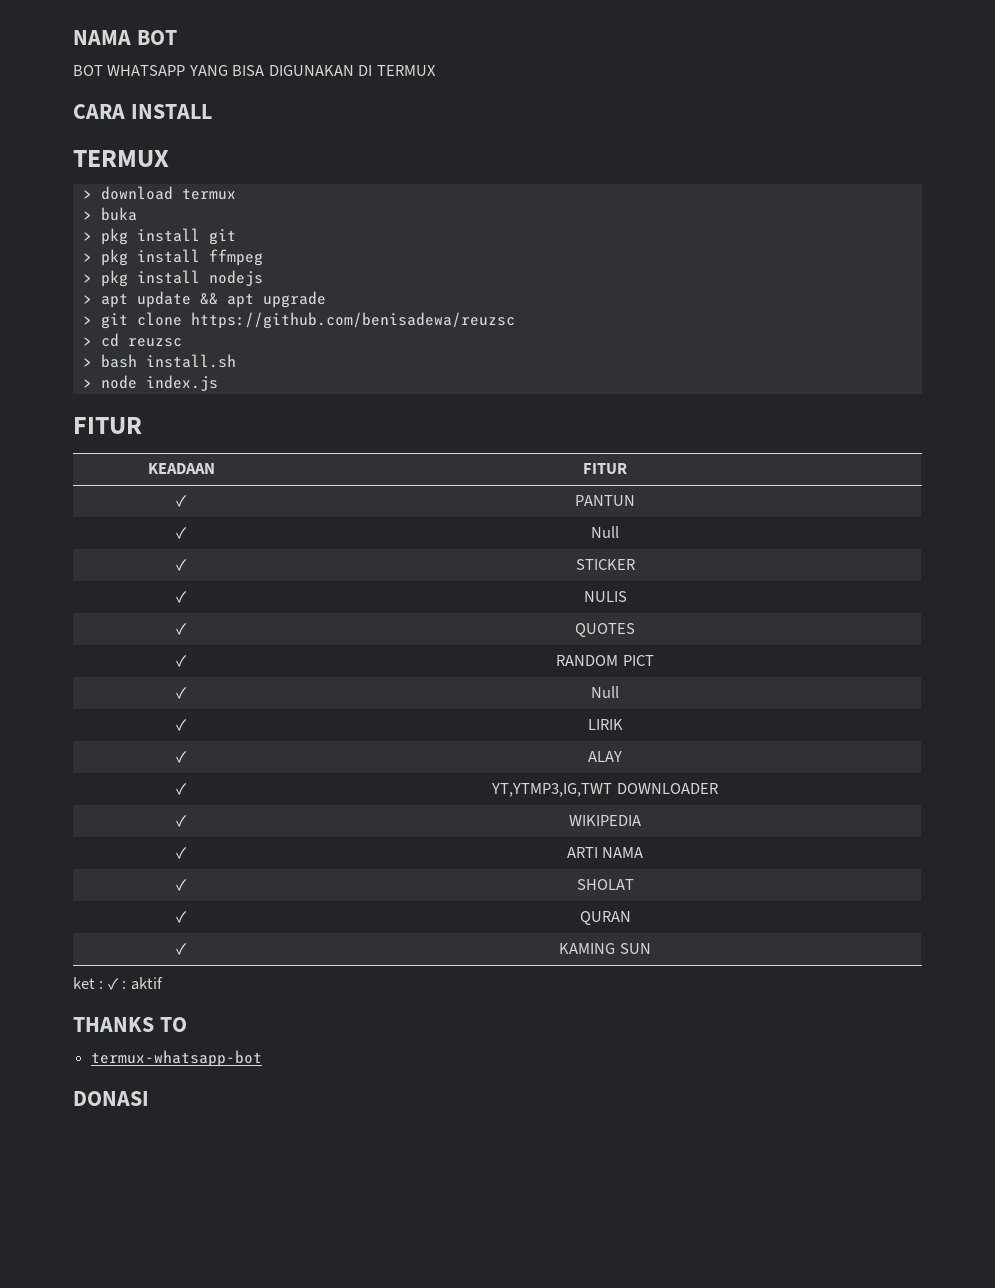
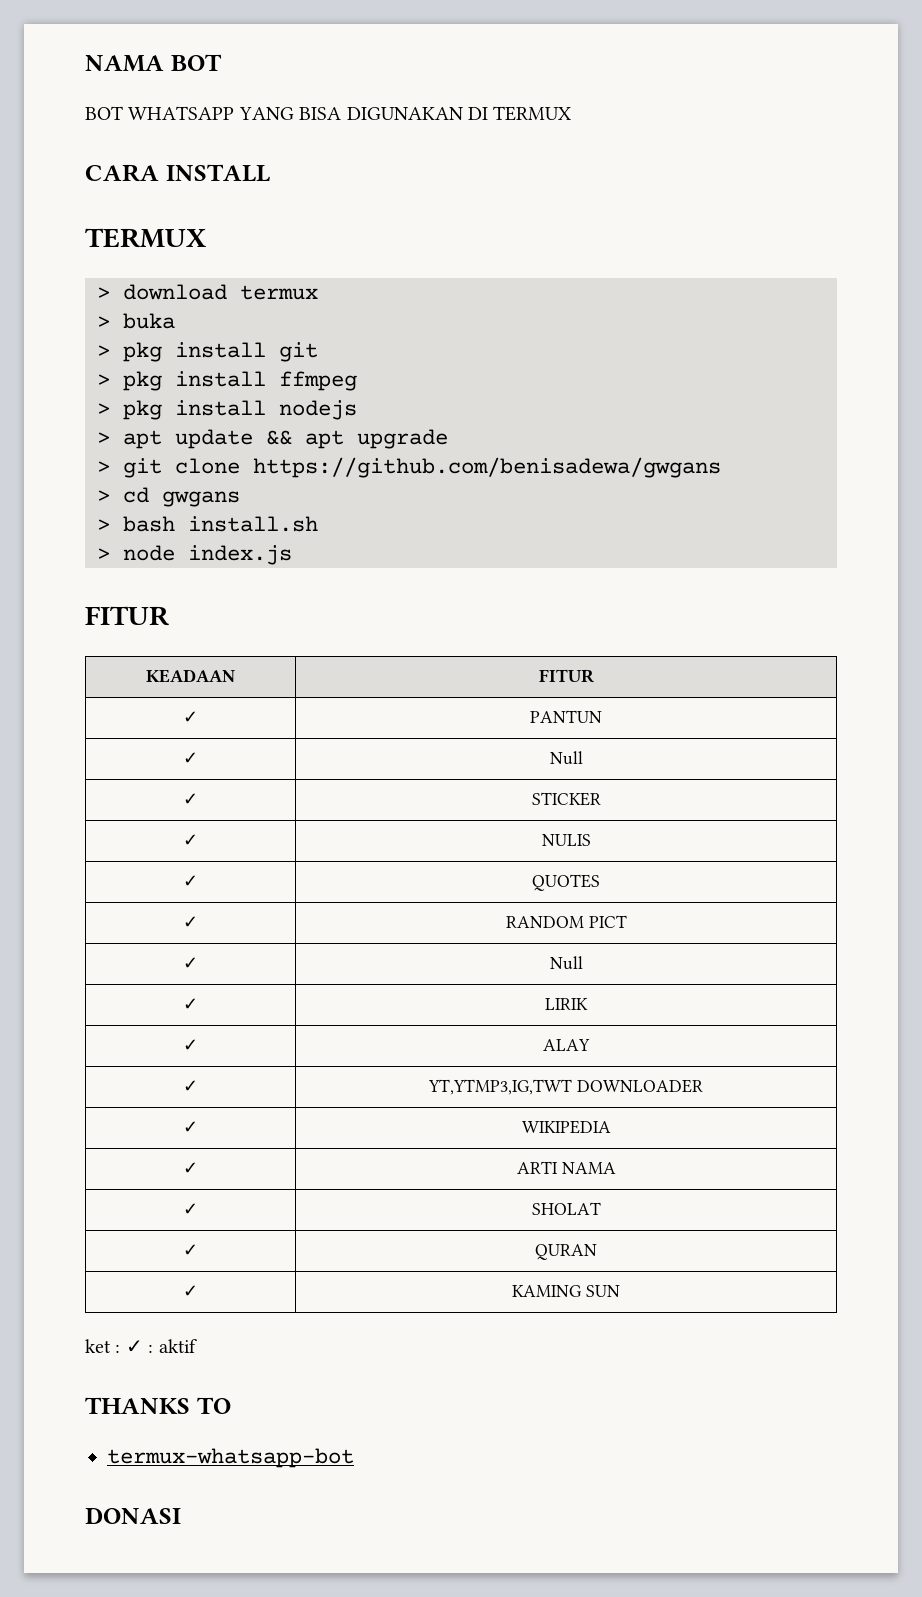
[190,312,515,329] https://github.com/benisadewa/reuzsc -> [253,457,721,478] https://github.com/benisadewa/gwgans
[127,338,182,347] reuzsc -> [162,491,240,507] gwgans

